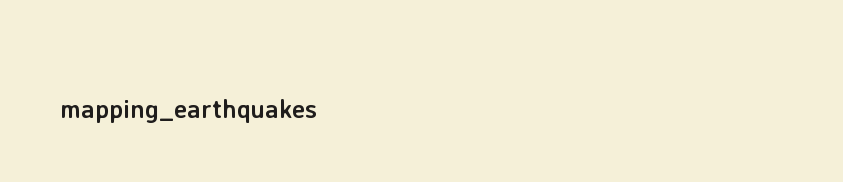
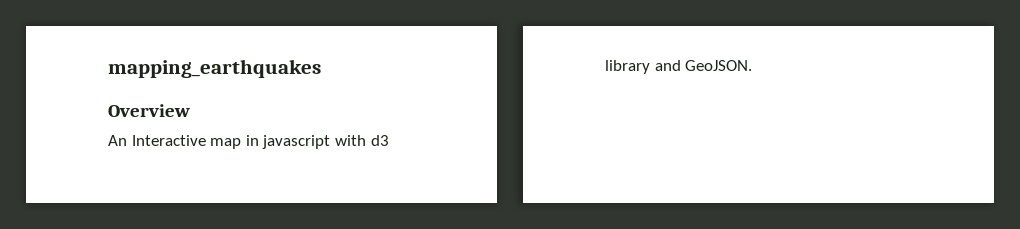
(317, 111) none -> [108,104,190,117] [108,135,389,149] [605,60,753,74] // Overview // An Interactive map in javascript with d3 library and GeoJSON.

